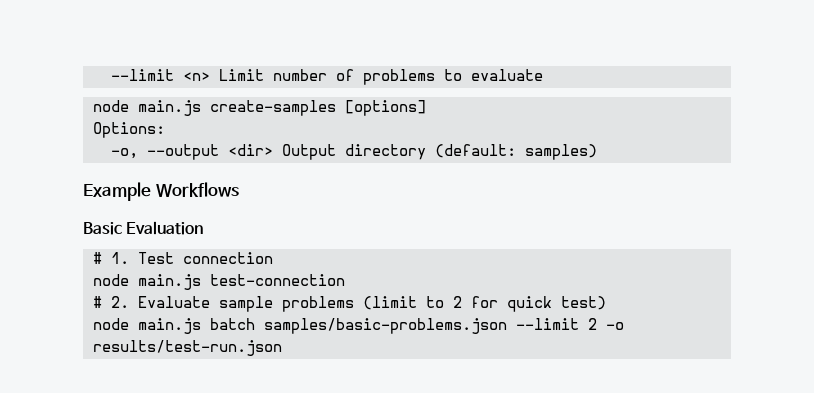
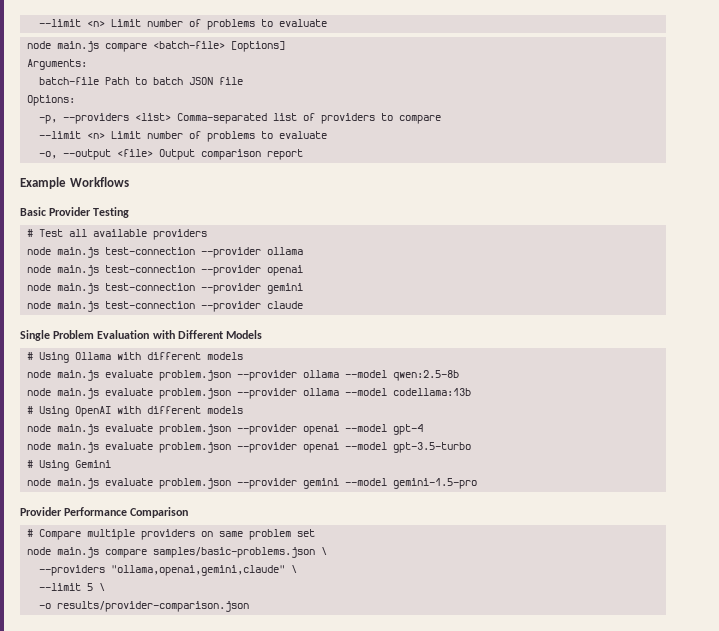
[209,100,336,116] create-samples -> [104,41,225,52] compare <batch-file>
[92,122,165,138] [110,144,597,160] Options: // -o, --output <dir> Output directory (default: samples) -> [26,59,87,70] [38,77,243,85] [26,95,75,106] [38,113,441,124] [38,131,327,142] [38,149,303,160] Arguments: // batch-file Path to batch JSON file // Options: // -p, --providers <list> Comma-separated list of providers to compare // --limit <n> Limit number of problems to evaluate // -o, --output <file> Output comparison report
[126,221,204,235] [92,252,273,264] [92,274,345,290] [92,296,606,312] [92,318,624,334] [92,340,282,356] Evaluation // # 1. Test connection // node main.js test-connection // # 2. Evaluate sample problems (limit to 2 for quick test) // node main.js batch samples/basic-problems.json --limit 2 -o results/test-run.json -> [49,207,130,218] [26,229,207,240] [26,247,303,258] [26,265,303,276] [26,283,303,294] [26,301,303,312] [20,330,263,341] [26,352,243,363] [26,370,459,381] [26,388,471,399] [26,406,243,417] [26,424,423,435] [26,442,471,453] [26,460,111,471] [26,478,477,489] [20,507,189,518] [26,529,315,540] [26,547,327,558] [38,565,297,576] [38,583,105,591] [38,601,249,612] Provider Testing // # Test all available providers // node main.js test-connection --provider ollama // node main.js test-connection --provider openai // node main.js test-connection --provider gemini // node main.js test-connection --provider claude // Single Problem Evaluation with Different Models // # Using Ollama with different models // node main.js evaluate problem.json --provider ollama --model qwen:2.5-8b // node main.js evaluate problem.json --provider ollama --model codellama:13b // # Using OpenAI with different models // node main.js evaluate problem.json --provider openai --model gpt-4 // node main.js evaluate problem.json --provider openai --model gpt-3.5-turbo // # Using Gemini // node main.js evaluate problem.json --provider gemini --model gemini-1.5-pro // Provider Performance Comparison // # Compare multiple providers on same problem set // node main.js compare samples/basic-problems.json \ // --providers "ollama,openai,gemini,claude" \ // --limit 5 \ // -o results/provider-comparison.json

